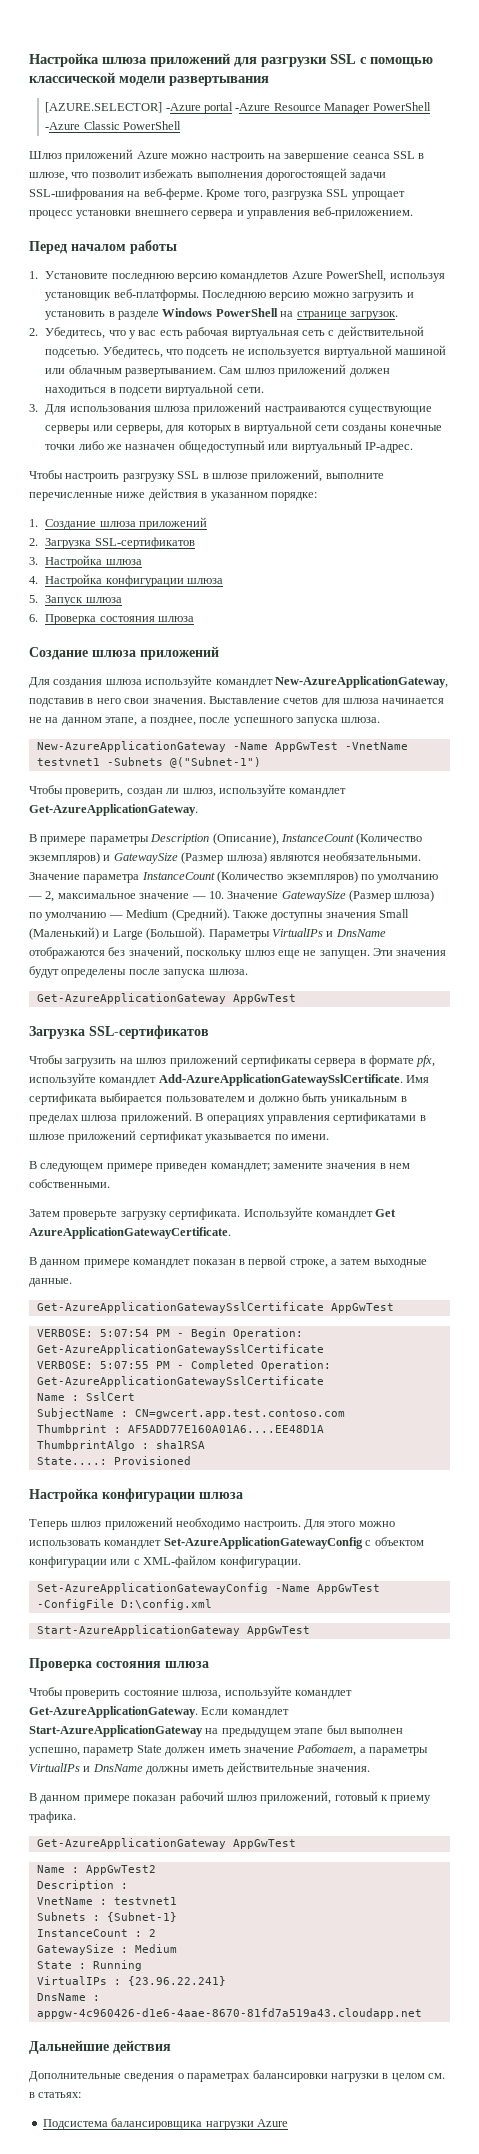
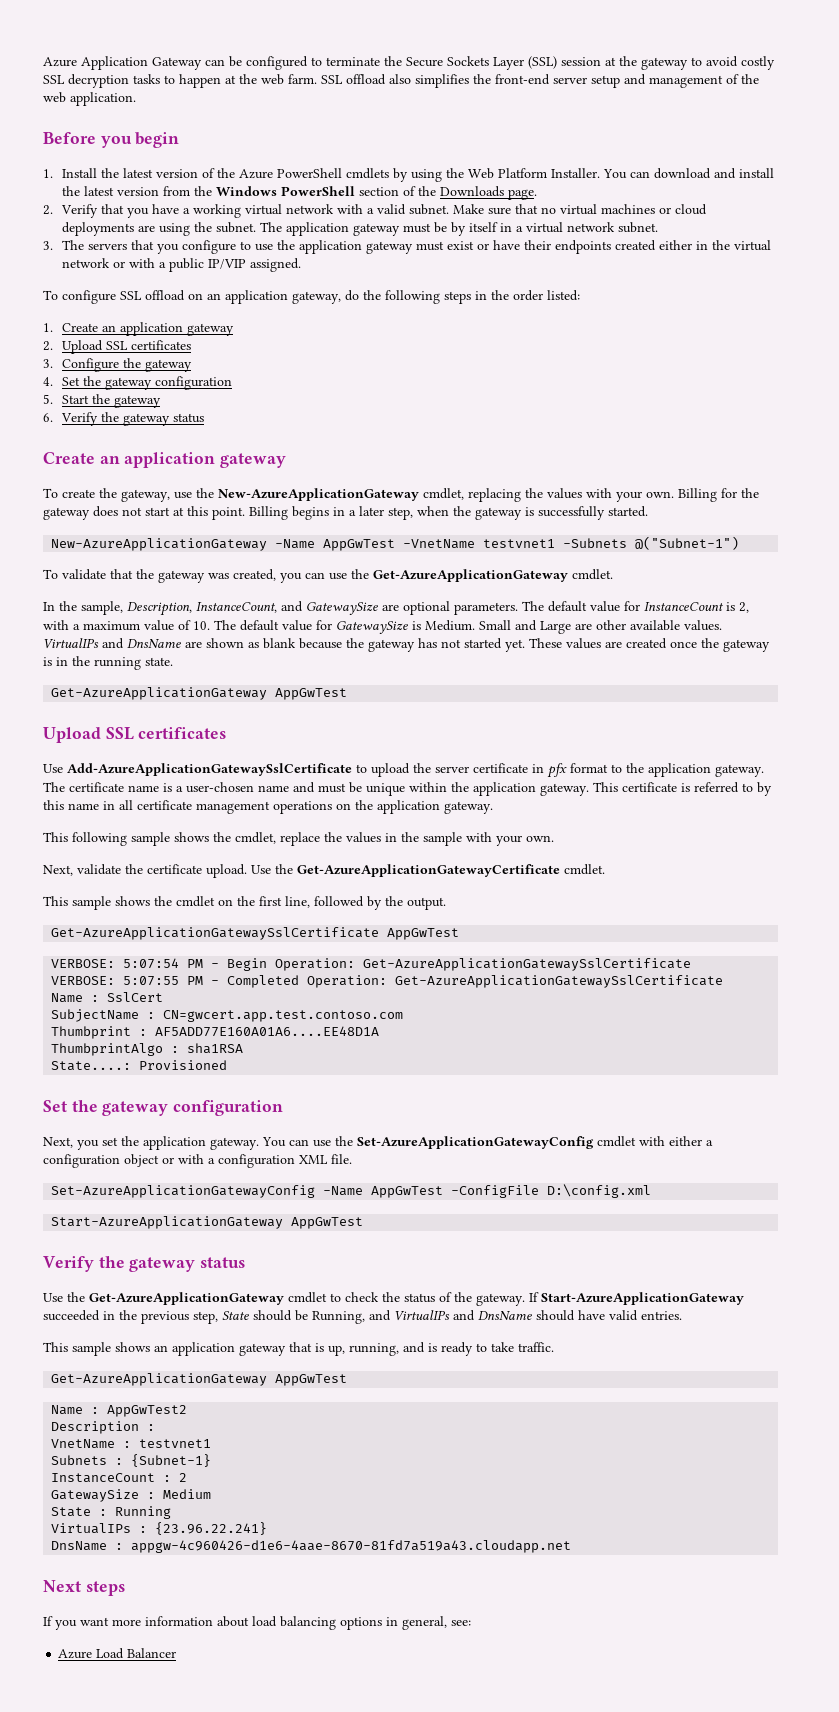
[29,53,433,67] [29,72,269,86] [45,102,431,114] [45,121,182,130] [29,149,425,162] [29,168,387,181] [29,188,405,200] [29,207,414,219] [29,240,177,254] [29,270,445,282] [45,289,414,301] [45,308,398,320] [29,326,424,339] [45,345,446,358] [45,364,390,377] [45,383,264,396] [29,402,433,415] [45,421,442,434] [45,440,413,453] [29,469,384,482] [29,488,317,501] [29,517,208,530] [29,537,195,549] [29,555,142,568] [29,574,224,587] [29,595,122,606] [29,614,195,625] [29,646,219,660] [29,675,448,688] [29,696,445,707] [29,717,381,726] Настройка шлюза приложений для разгрузки SSL с помощью классической модели развертывания // [AZURE.SELECTOR] -Azure portal -Azure Resource Manager PowerShell -Azure Classic PowerShell // Шлюз приложений Azure можно настроить на завершение сеанса SSL в шлюзе, что позволит избежать выполнения дорогостоящей задачи SSL-шифрования на веб-ферме. Кроме того, разгрузка SSL упрощает процесс установки внешнего сервера и управления веб-приложением. // Перед началом работы // 1. Установите последнюю версию командлетов Azure PowerShell, используя установщик веб-платформы. Последнюю версию можно загрузить и установить в разделе Windows PowerShell на странице загрузок. // 2. Убедитесь, что у вас есть рабочая виртуальная сеть с действительной подсетью. Убедитесь, что подсеть не используется виртуальной машиной или облачным развертыванием. Сам шлюз приложений должен находиться в подсети виртуальной сети. // 3. Для использования шлюза приложений настраиваются существующие серверы или серверы, для которых в виртуальной сети созданы конечные точки либо же назначен общедоступный или виртуальный IP-адрес. // Чтобы настроить разгрузку SSL в шлюзе приложений, выполните перечисленные ниже действия в указанном порядке: // 1. Создание шлюза приложений // 2. Загрузка SSL-сертификатов // 3. Настройка шлюза // 4. Настройка конфигурации шлюза // 5. Запуск шлюза // 6. Проверка состояния шлюза // Создание шлюза приложений // Для создания шлюза используйте командлет New-AzureApplicationGateway, подставив в него свои значения. Выставление счетов для шлюза начинается не на данном этапе, а позднее, после успешного запуска шлюза. -> [43,56,775,70] [43,74,759,88] [43,92,136,106] [43,132,180,148] [43,168,775,182] [62,186,538,200] [43,204,708,218] [62,222,659,236] [43,240,772,254] [62,258,302,272] [43,290,580,304] [43,322,235,336] [43,340,192,354] [43,358,193,372] [43,376,233,390] [43,394,162,408] [43,412,205,426] [43,452,287,468] [43,488,759,502] [43,506,648,520] Azure Application Gateway can be configured to terminate the Secure Sockets Layer (SSL) session at the gateway to avoid costly SSL decryption tasks to happen at the web farm. SSL offload also simplifies the front-end server setup and management of the web application. // Before you begin // 1. Install the latest version of the Azure PowerShell cmdlets by using the Web Platform Installer. You can download and install the latest version from the Windows PowerShell section of the Downloads page. // 2. Verify that you have a working virtual network with a valid subnet. Make sure that no virtual machines or cloud deployments are using the subnet. The application gateway must be by itself in a virtual network subnet. // 3. The servers that you configure to use the application gateway must exist or have their endpoints created either in the virtual network or with a public IP/VIP assigned. // To configure SSL offload on an application gateway, do the following steps in the order listed: // 1. Create an application gateway // 2. Upload SSL certificates // 3. Configure the gateway // 4. Set the gateway configuration // 5. Start the gateway // 6. Verify the gateway status // Create an application gateway // To create the gateway, use the New-AzureApplicationGateway cmdlet, replacing the values with your own. Billing for the gateway does not start at this point. Billing begins in a later step, when the gateway is successfully started.
[29,784,347,797] [29,804,198,816] [29,833,423,845] [29,852,422,864] [29,871,439,883] [28,890,435,902] [29,908,409,921] [29,927,386,940] [29,946,447,959] [29,966,248,978] [36,993,296,1004] [29,1025,209,1039] [29,1054,436,1067] [29,1073,430,1086] [29,1093,407,1105] [29,1111,426,1124] [29,1130,329,1143] [29,1161,410,1172] [29,1179,110,1188] [29,1207,397,1220] [29,1227,231,1239] [29,1255,427,1268] [29,1278,72,1287] Чтобы проверить, создан ли шлюз, используйте командлет Get-AzureApplicationGateway. // В примере параметры Description (Описание), InstanceCount (Количество экземпляров) и GatewaySize (Размер шлюза) являются необязательными. Значение параметра InstanceCount (Количество экземпляров) по умолчанию — 2, максимальное значение — 10. Значение GatewaySize (Размер шлюза) по умолчанию — Medium (Средний). Также доступны значения Small (Маленький) и Large (Большой). Параметры VirtualIPs и DnsName отображаются без значений, поскольку шлюз еще не запущен. Эти значения будут определены после запуска шлюза. // Get-AzureApplicationGateway AppGwTest // Загрузка SSL-сертификатов // Чтобы загрузить на шлюз приложений сертификаты сервера в формате pfx, используйте командлет Add-AzureApplicationGatewaySslCertificate. Имя сертификата выбирается пользователем и должно быть уникальным в пределах шлюза приложений. В операциях управления сертификатами в шлюзе приложений сертификат указывается по имени. // В следующем примере приведен командлет; замените значения в нем собственными. // Затем проверьте загрузку сертификата. Используйте командлет Get AzureApplicationGatewayCertificate. // В данном примере командлет показан в первой строке, а затем выходные данные. -> [43,569,613,583] [43,601,749,616] [43,620,722,634] [43,638,770,652] [43,656,173,670] [51,687,348,700] [43,727,227,743] [43,763,764,778] [43,782,772,796] [43,800,493,814] [43,832,554,846] [43,864,605,878] [43,896,446,910] To validate that the gateway was created, you can use the Get-AzureApplicationGateway cmdlet. // In the sample, Description, InstanceCount, and GatewaySize are optional parameters. The default value for InstanceCount is 2, with a maximum value of 10. The default value for GatewaySize is Medium. Small and Large are other available values. VirtualIPs and DnsName are shown as blank because the gateway has not started yet. These values are created once the gateway is in the running state. // Get-AzureApplicationGateway AppGwTest // Upload SSL certificates // Use Add-AzureApplicationGatewaySslCertificate to upload the server certificate in pfx format to the application gateway. The certificate name is a user-chosen name and must be unique within the application gateway. This certificate is referred to by this name in all certificate management operations on the application gateway. // This following sample shows the cmdlet, replace the values in the sample with your own. // Next, validate the certificate upload. Use the Get-AzureApplicationGatewayCertificate cmdlet. // This sample shows the cmdlet on the first line, followed by the output.
[29,1488,243,1502] [29,1517,395,1530] [29,1537,424,1549] [29,1555,301,1568] Настройка конфигурации шлюза // Теперь шлюз приложений необходимо настроить. Для этого можно использовать командлет Set-AzureApplicationGatewayConfig с объектом конфигурации или с XML-файлом конфигурации. -> [43,1100,284,1116] [43,1136,713,1150] [43,1154,352,1168] Set the gateway configuration // Next, you set the application gateway. You can use the Set-AzureApplicationGatewayConfig cmdlet with either a configuration object or with a configuration XML file.
[29,1658,209,1671] [29,1686,352,1699] [29,1706,289,1718] [29,1725,403,1737] [29,1744,428,1756] [29,1762,371,1775] [29,1791,432,1804] [29,1811,76,1823] Проверка состояния шлюза // Чтобы проверить состояние шлюза, используйте командлет Get-AzureApplicationGateway. Если командлет Start-AzureApplicationGateway на предыдущем этапе был выполнен успешно, параметр State должен иметь значение Работает, а параметры VirtualIPs и DnsName должны иметь действительные значения. // В данном примере показан рабочий шлюз приложений, готовый к приему трафика. -> [43,1256,246,1272] [43,1292,744,1306] [43,1310,682,1324] [43,1342,554,1356] Verify the gateway status // Use the Get-AzureApplicationGateway cmdlet to check the status of the gateway. If Start-AzureApplicationGateway succeeded in the previous step, State should be Running, and VirtualIPs and DnsName should have valid entries. // This sample shows an application gateway that is up, running, and is ready to take traffic.
[29,2040,171,2054] [29,2070,445,2082] [29,2092,82,2098] [42,2118,288,2130] Дальнейшие действия // Дополнительные сведения о параметрах балансировки нагрузки в целом см. в статьях: // Подсистема балансировщика нагрузки Azure -> [43,1580,125,1596] [43,1616,471,1630] [58,1648,177,1659] Next steps // If you want more information about load balancing options in general, see: // Azure Load Balancer

